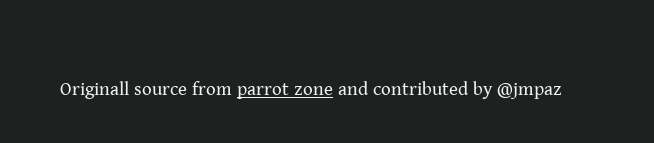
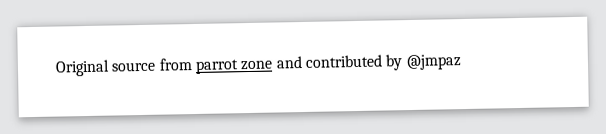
[60,81,129,99] Originall -> [55,59,110,77] Original

